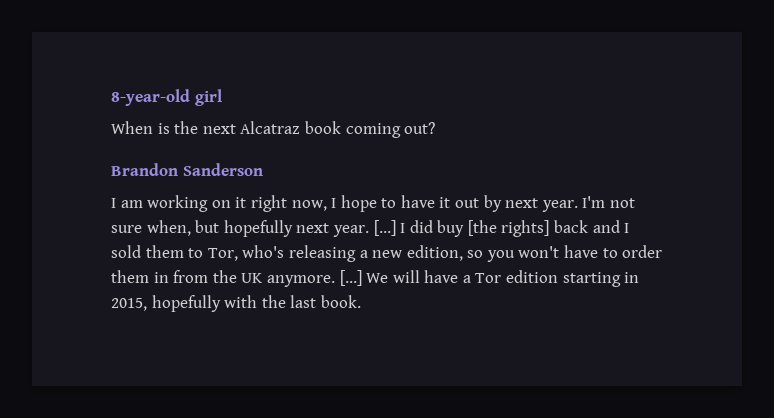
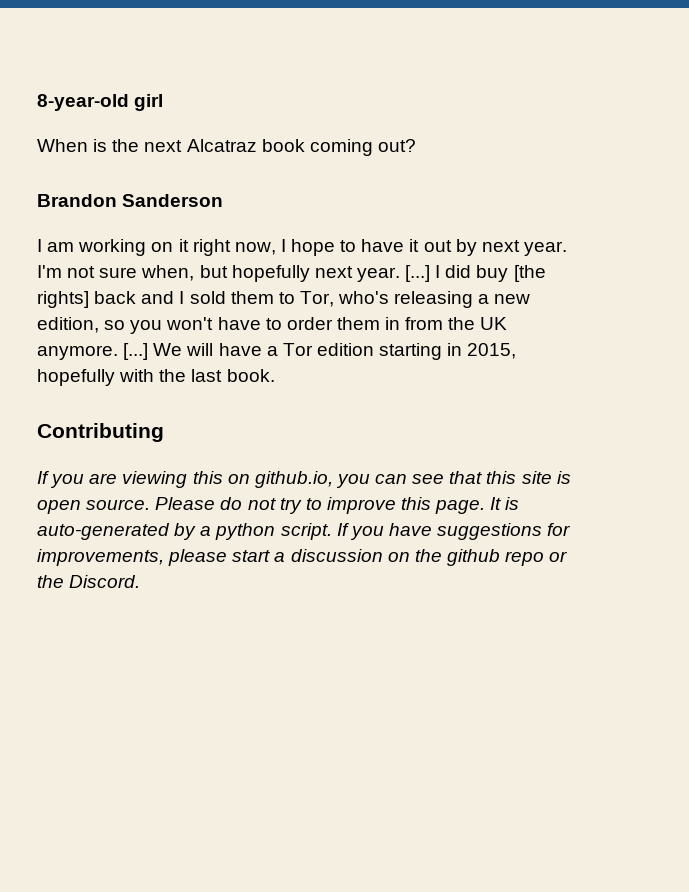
(361, 301) none -> [37,423,164,442] [37,471,571,488] [37,497,520,514] [37,523,571,540] [37,549,568,566] [37,575,141,588] // Contributing // If you are viewing this on github.io, you can see that this site is open source. Please do not try to improve this page. It is auto-generated by a python script. If you have suggestions for improvements, please start a discussion on the github repo or the Discord.

